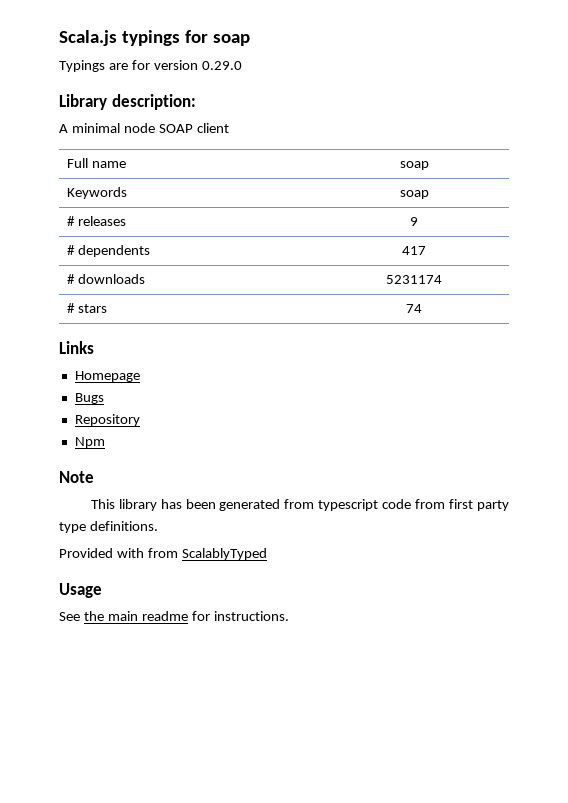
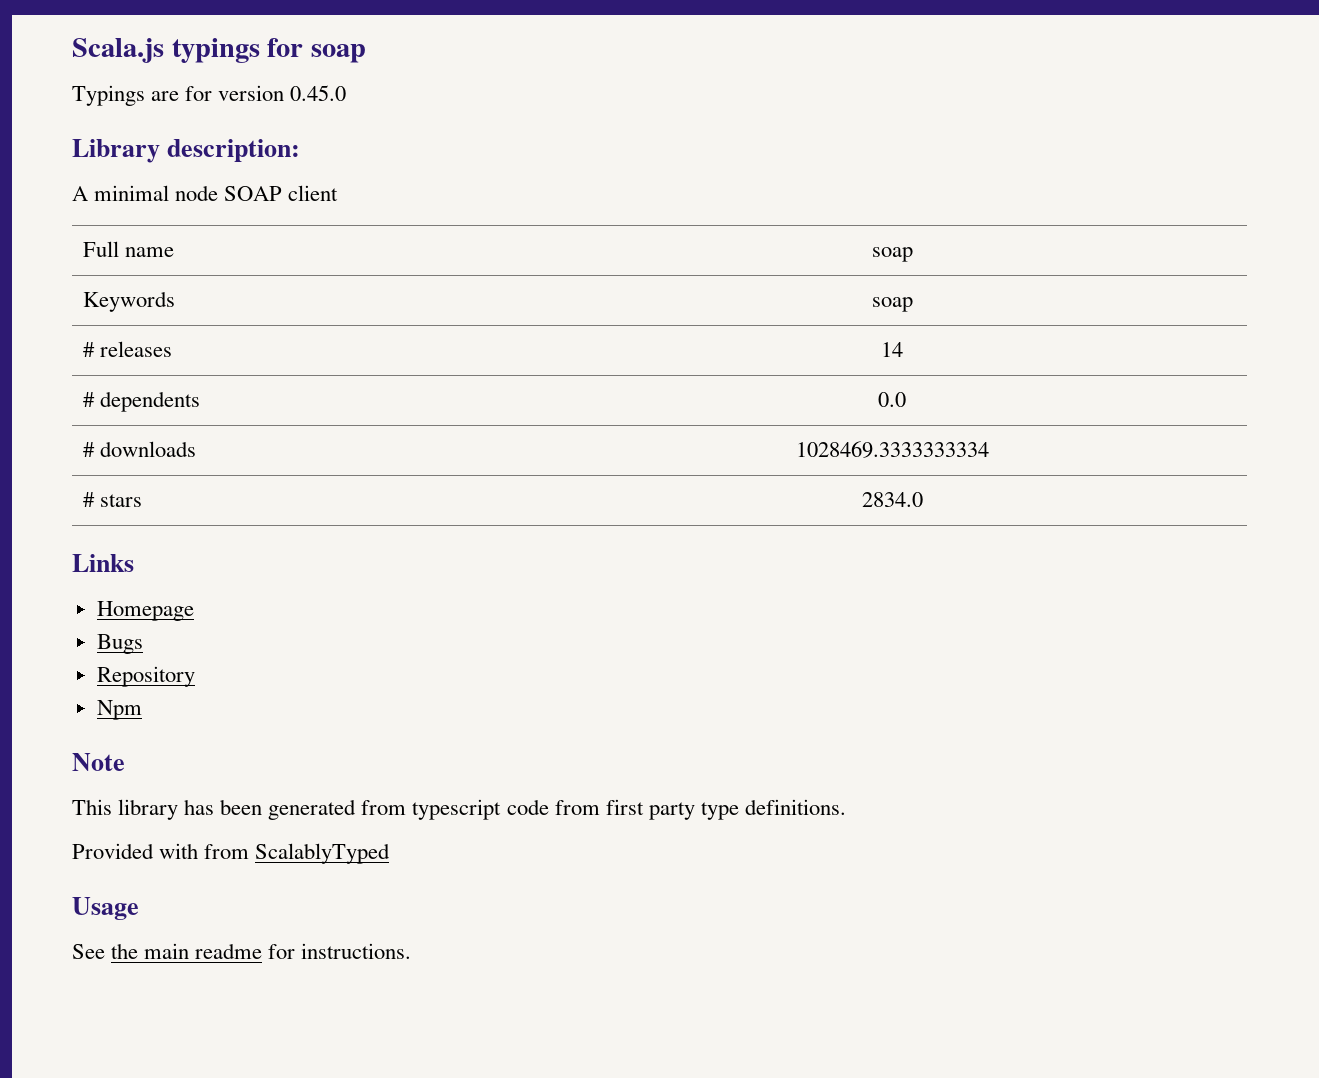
[201,61,242,70] 0.29.0 -> [290,85,347,101] 0.45.0
[410,217,418,226] 9 -> [881,342,903,357] 14
[402,246,426,255] 417 -> [878,392,906,407] 0.0
[386,275,442,284] 5231174 -> [795,441,989,458] 1028469.3333333334
[406,304,422,313] 74 -> [861,492,923,507] 2834.0

